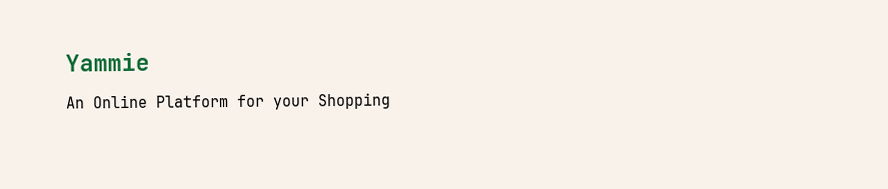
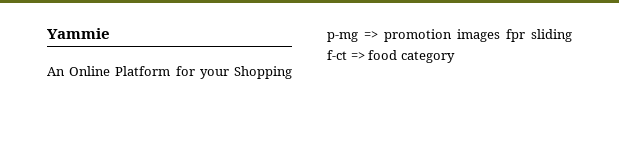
(391, 101) none -> [327,29,572,42] [327,50,455,63] p-mg => promotion images fpr sliding f-ct => food category

